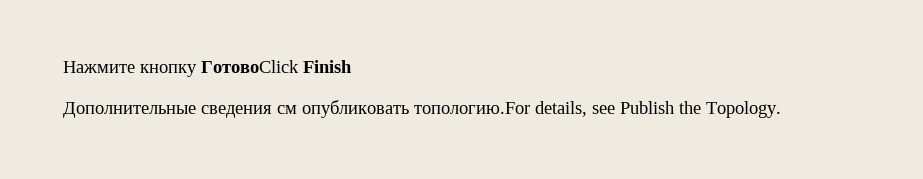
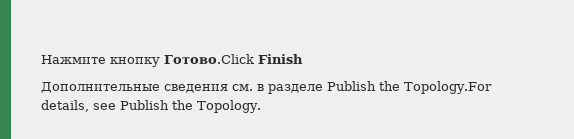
[201,60,299,73] ГотовоClick -> [164,54,254,64] Готово.Click
[277,100,530,118] см опубликовать топологию.For -> [232,81,492,94] см. в разделе Publish the Topology.For

